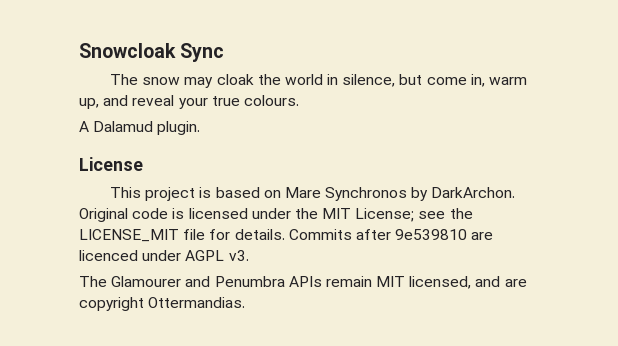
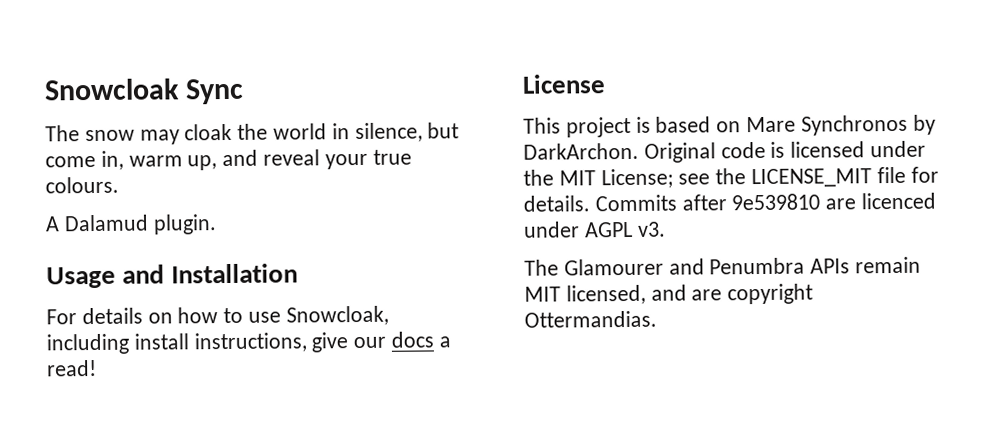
(201, 128) none -> [46,263,298,289] [46,305,389,326] [46,331,451,355] [47,359,97,377] // Usage and Installation // For details on how to use Snowcloak, including install instructions, give our docs a read!

